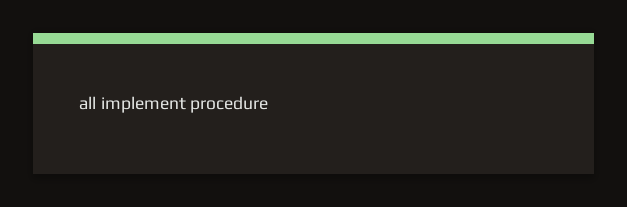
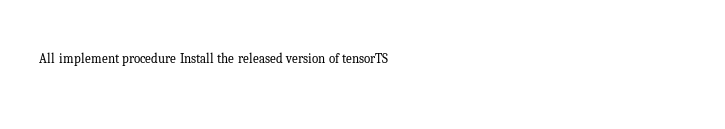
[79,96,96,110] all -> [39,52,55,63] All
(269, 104) none -> [179,52,389,63] Install the released version of tensorTS

